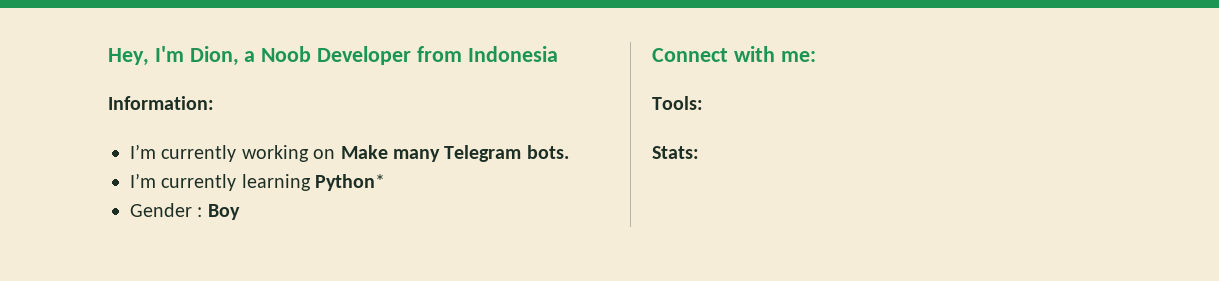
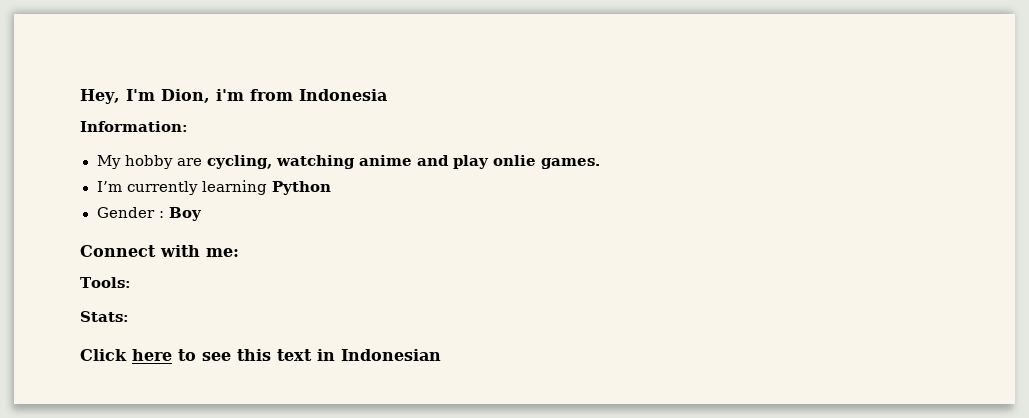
[244,46,412,65] a Noob Developer -> [215,89,244,101] i'm
[130,144,569,162] I’m currently working on Make many Telegram bots. -> [96,155,600,169] My hobby are cycling, watching anime and play onlie games.
[315,174,386,191] Python* -> [271,181,331,195] Python
(699, 152) none -> [80,349,441,361] // Click here to see this text in Indonesian

